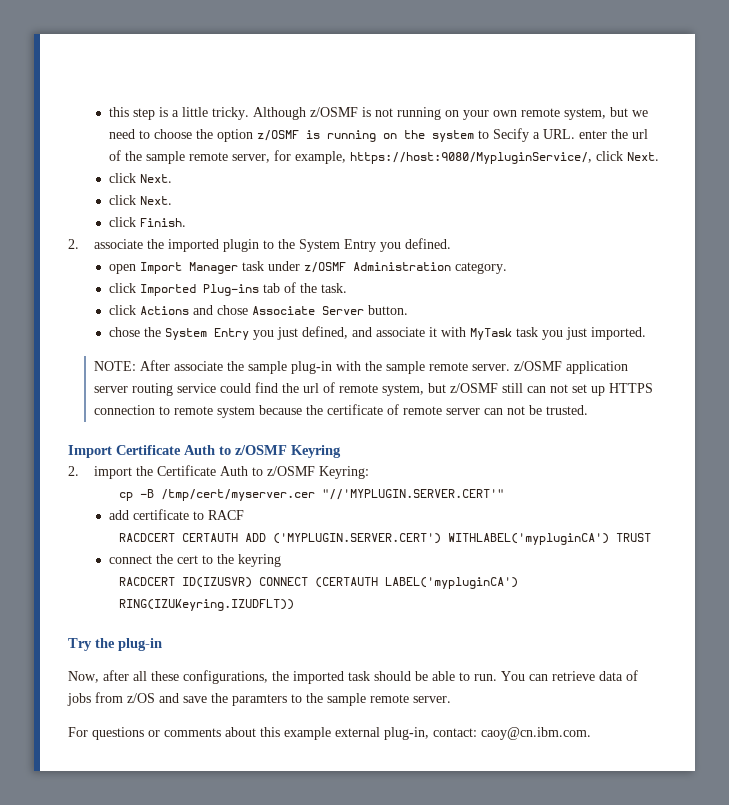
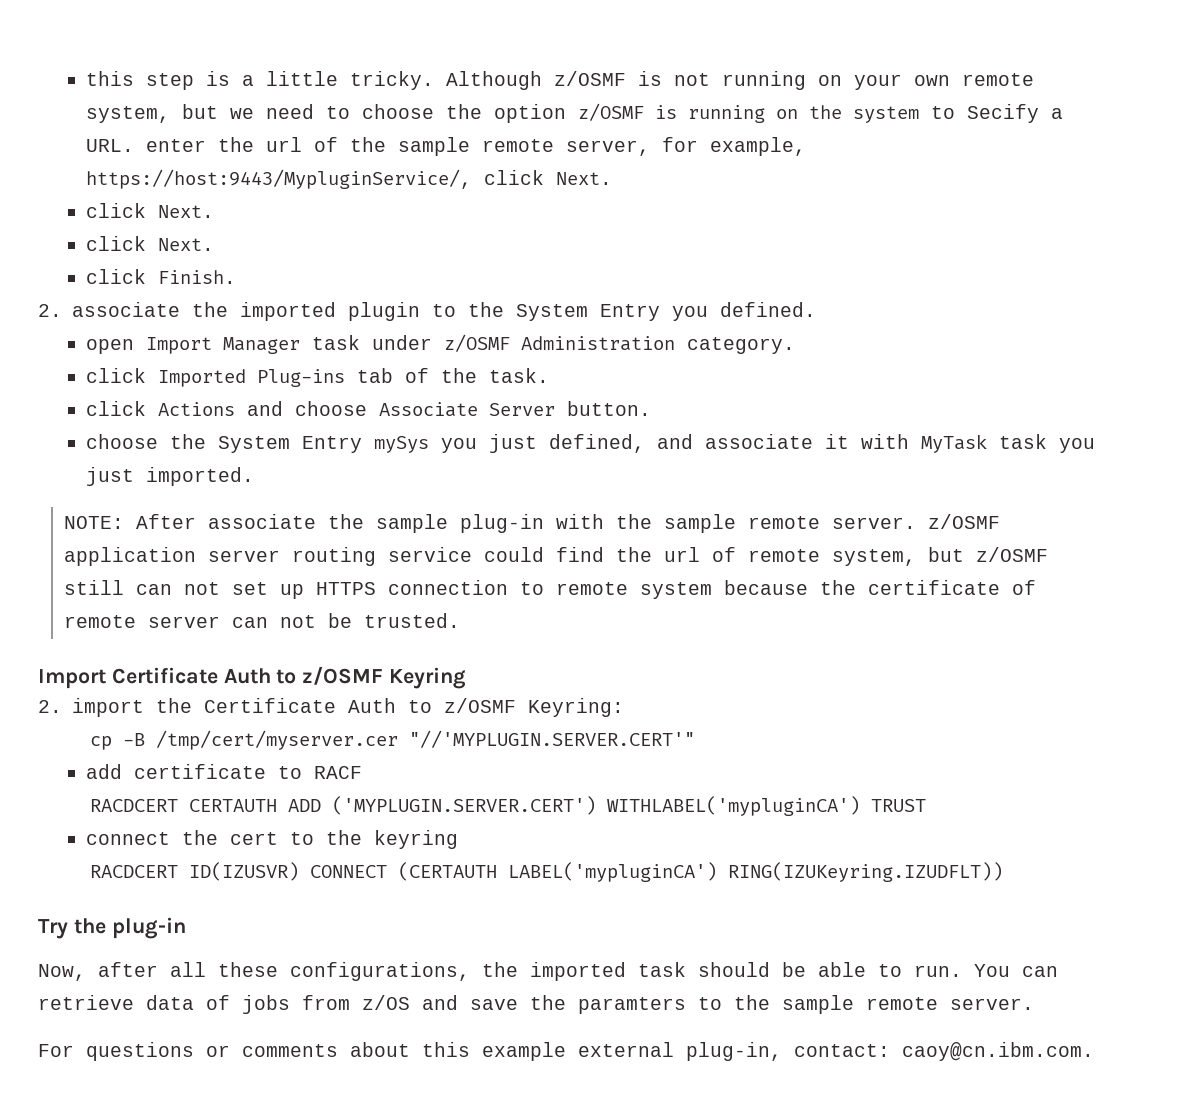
[350,152,593,164] https://host:9080/MypluginService/, -> [85,169,472,189] https://host:9443/MypluginService/,
[217,305,249,315] chose -> [294,401,367,416] choose
[109,327,250,340] chose the System Entry -> [85,434,429,453] choose the System Entry mySys

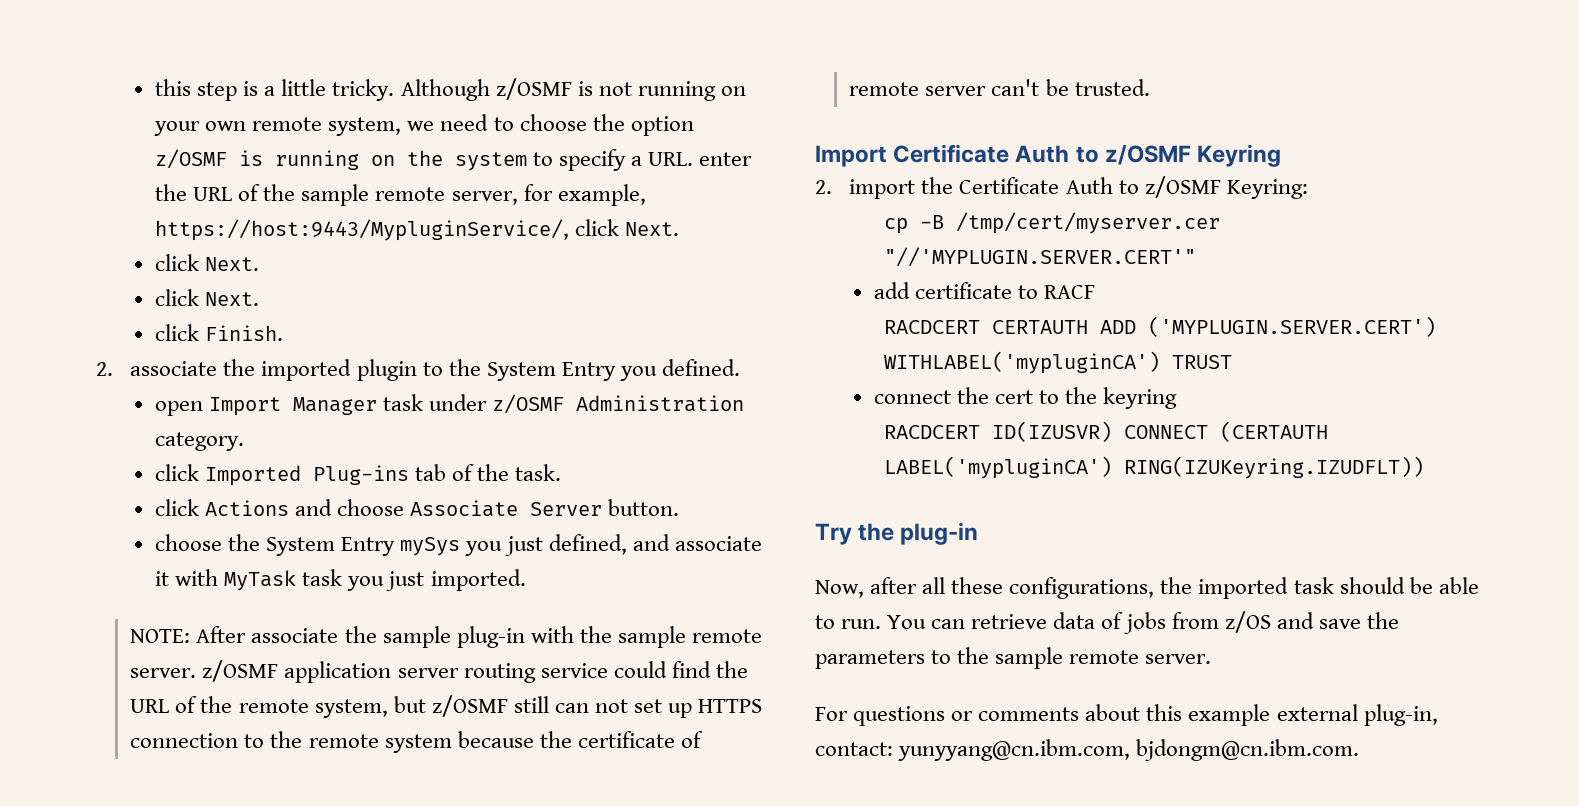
[181,104,218,119] but -> (402, 126) none
[966,104,1039,123] Secify -> [559,149,627,171] specify
[265,137,302,152] url -> [193,187,233,201] URL
[664,547,737,562] url of -> [130,696,233,713] URL of the
(545, 588) none -> [270,731,303,748] the
[232,615,317,628] can not -> [991,79,1040,96] can't
[578,997,686,1014] paramters -> [815,650,925,669] parameters
[902,1042,1094,1061] caoy@cn.ibm.com. -> [898,739,1360,761] yunyyang@cn.ibm.com, bjdongm@cn.ibm.com.

